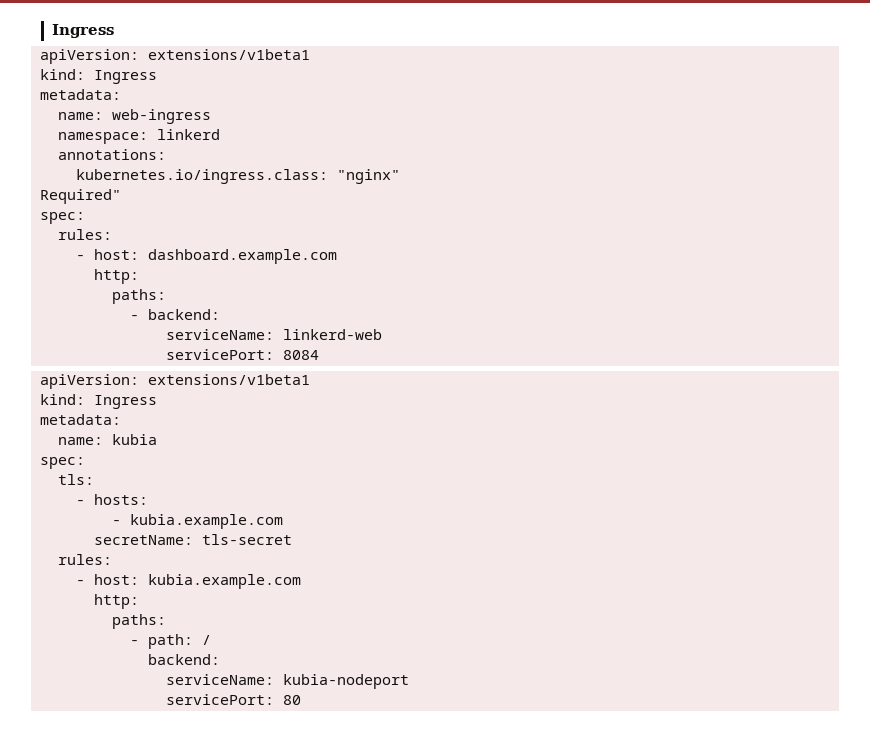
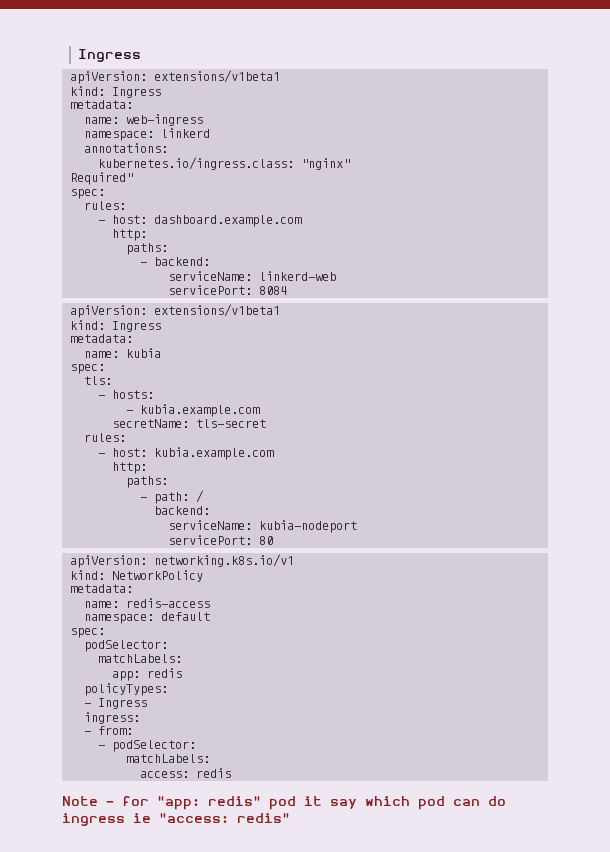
(301, 700) none -> [69,554,294,568] [69,570,203,582] [69,584,133,593] [83,598,210,608] [83,612,210,624] [69,628,105,638] [83,640,168,652] [97,654,182,663] [111,668,182,681] [83,683,168,696] [83,698,147,709] [83,712,140,724] [83,726,133,735] [97,740,196,752] [125,754,210,763] [139,768,231,778] [62,796,506,810] [62,813,290,826] // apiVersion: networking.k8s.io/v1 // kind: NetworkPolicy // metadata: // name: redis-access // namespace: default // spec: // podSelector: // matchLabels: // app: redis // policyTypes: // - Ingress // ingress: // - from: // - podSelector: // matchLabels: // access: redis // Note - for "app: redis" pod it say which pod can do ingress ie "access: redis"

